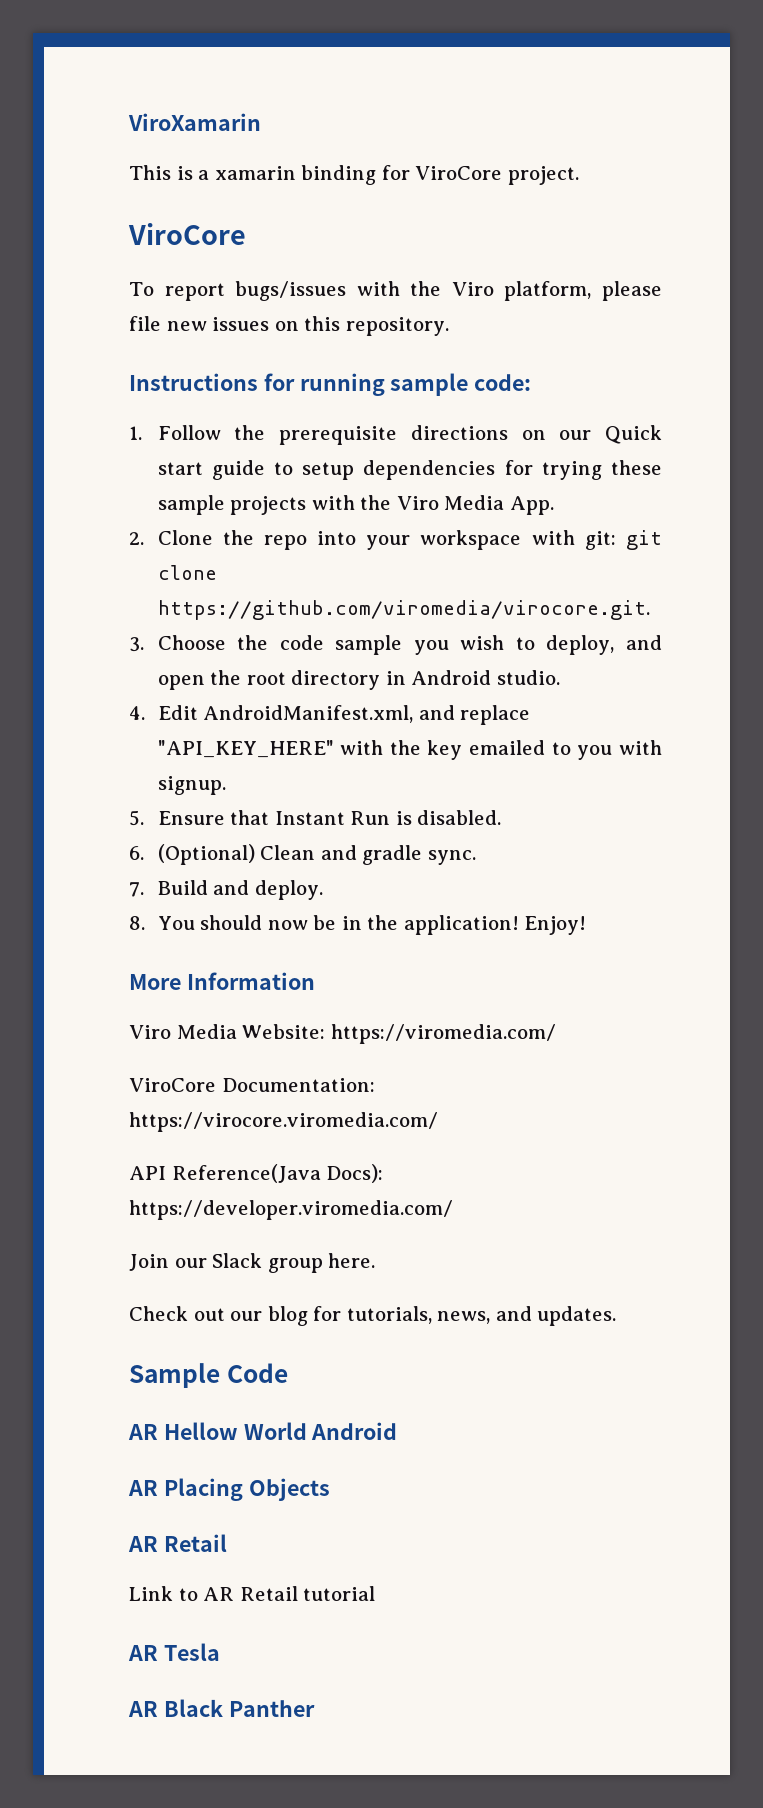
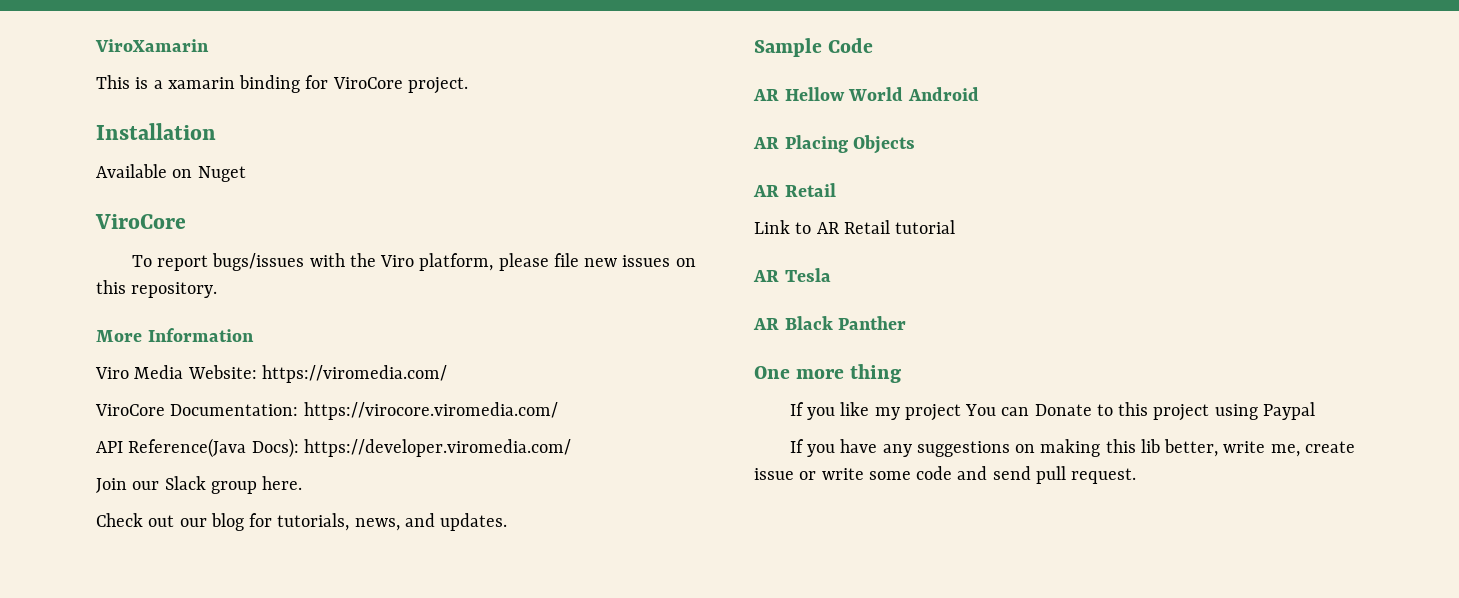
(579, 175) none -> [96,123,216,140] [96,164,246,182] // Installation // Available on Nuget
[129,373,532,396] [129,425,662,445] [157,460,662,480] [157,495,554,515] [129,530,663,550] [157,565,217,580] [157,600,650,620] [129,635,663,655] [157,670,560,690] [129,705,531,725] [157,740,662,760] [157,776,226,795] [129,810,502,826] [129,844,476,865] [129,880,323,900] [129,915,587,935] // Instructions for running sample code: // 1. Follow the prerequisite directions on our Quick start guide to setup dependencies for trying these sample projects with the Viro Media App. // 2. Clone the repo into your workspace with git: git clone https://github.com/viromedia/virocore.git. // 3. Choose the code sample you wish to deploy, and open the root directory in Android studio. // 4. Edit AndroidManifest.xml, and replace "API_KEY_HERE" with the key emailed to you with signup. // 5. Ensure that Instant Run is disabled. // 6. (Optional) Clean and gradle sync. // 7. Build and deploy. // 8. You should now be in the application! Enjoy! -> (218, 290) none
(315, 1708) none -> [754,364,902,383] [789,402,1315,421] [789,439,1355,457] [754,466,1137,484] // One more thing // If you like my project You can Donate to this project using Paypal // If you have any suggestions on making this lib better, write me, create issue or write some code and send pull request.

